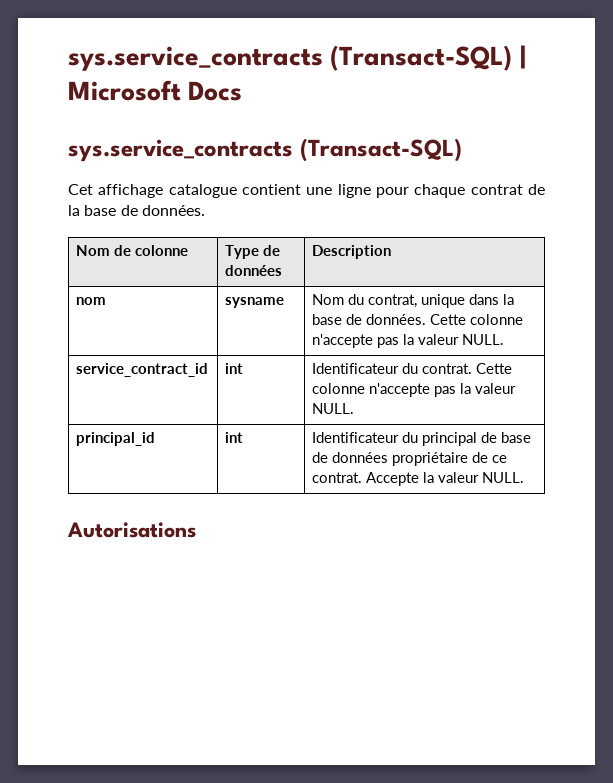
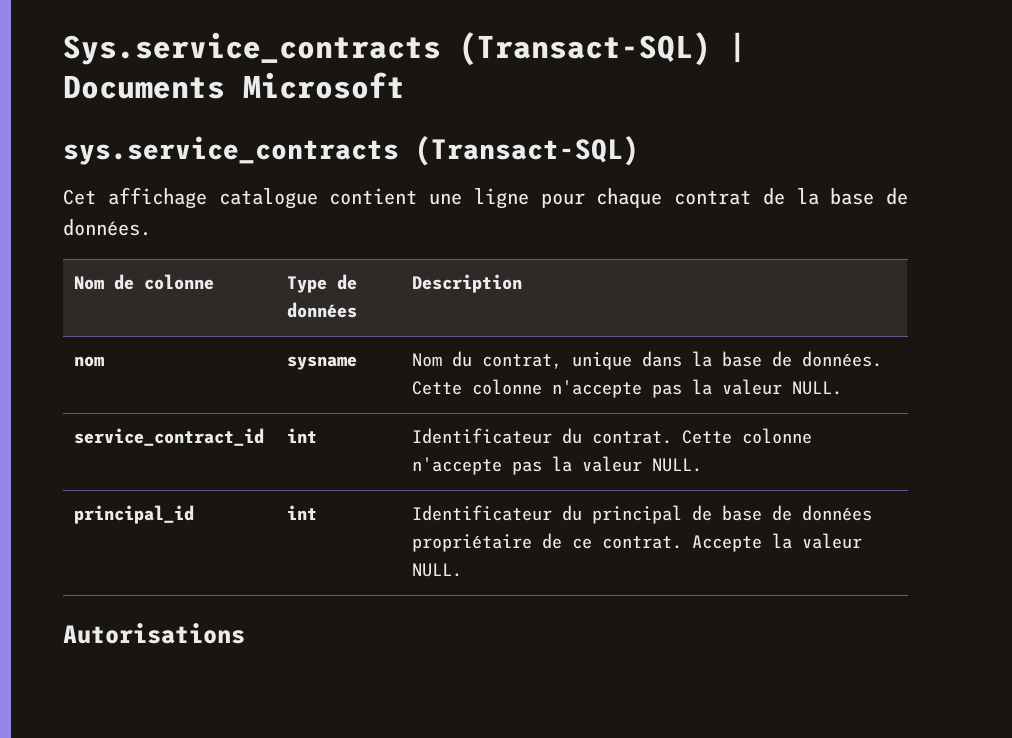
[68,46,323,71] sys.service_contracts -> [63,32,441,65] Sys.service_contracts
(526, 57) none -> [63,75,225,99] Documents
[188,81,243,101] Docs -> (405, 85) none

